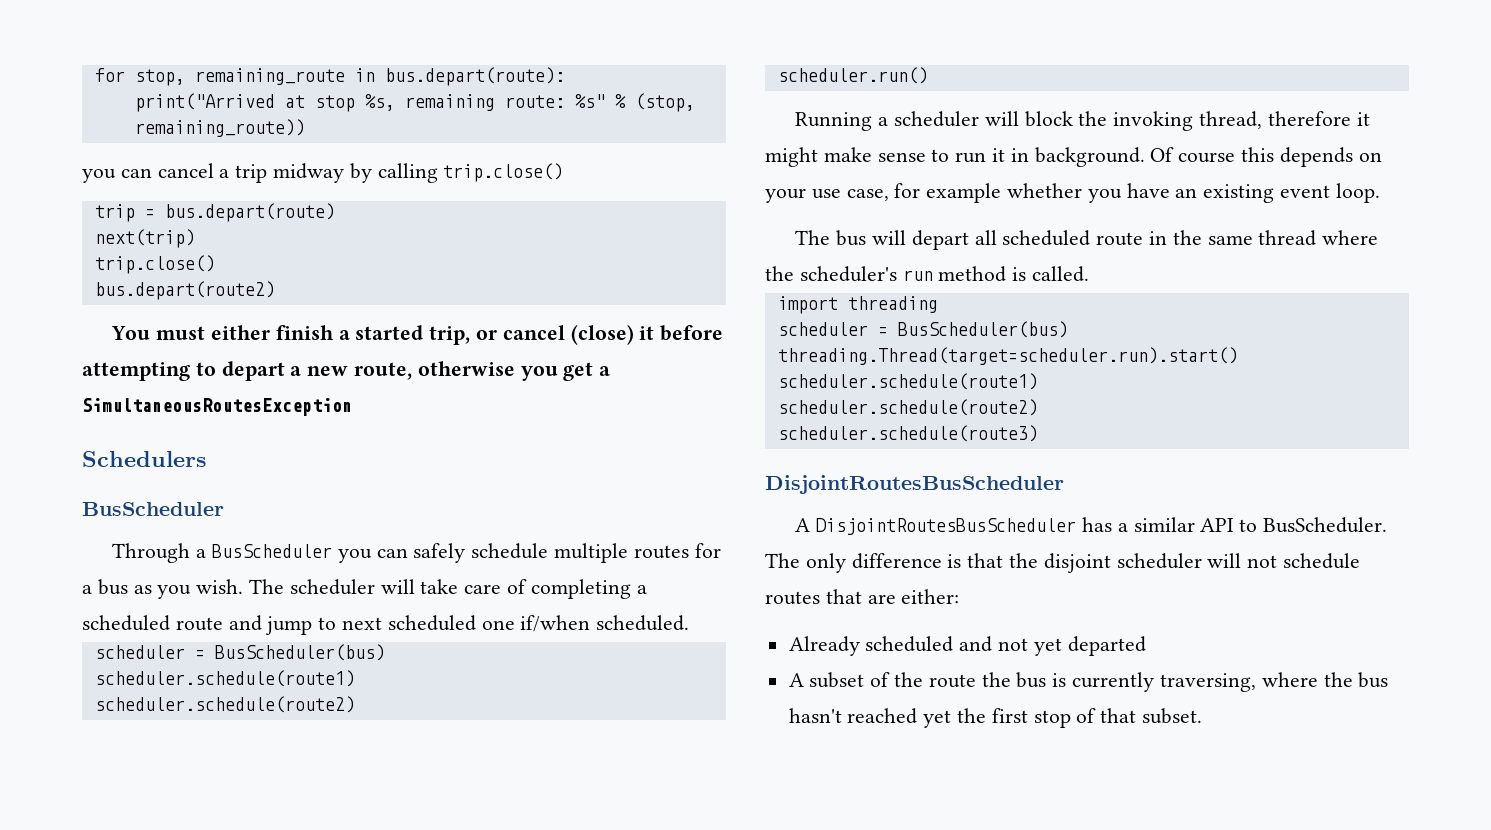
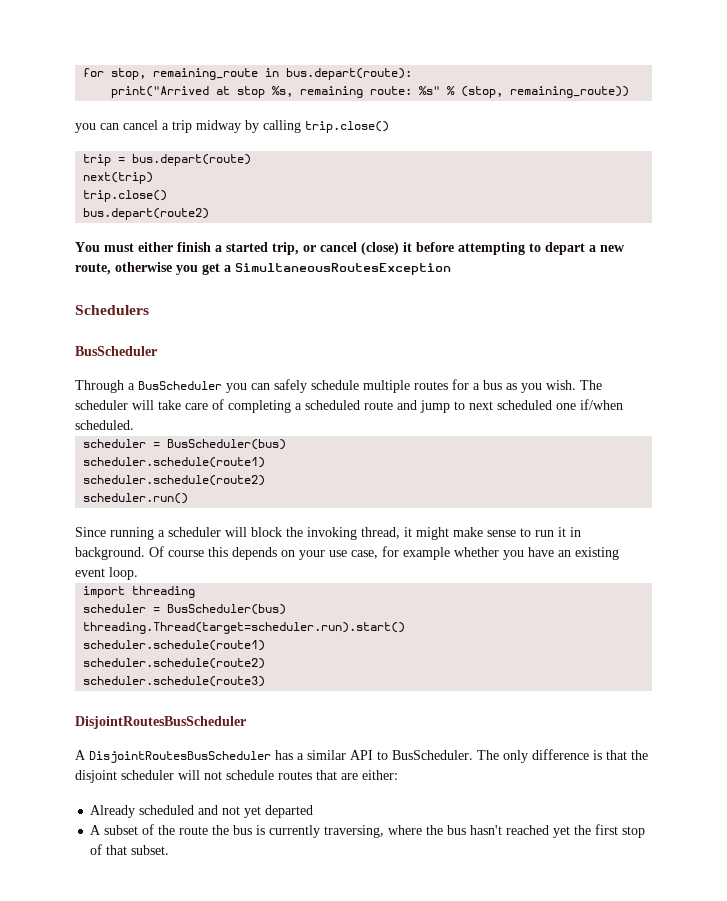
[795,112,873,131] Running -> [75,527,154,540] Since running
[1267,111,1351,126] therefore -> (400, 533) none
[795,230,1379,250] [765,266,1090,282] // The bus will depart all scheduled route in the same thread where the scheduler's run method is called. -> (138, 573) none

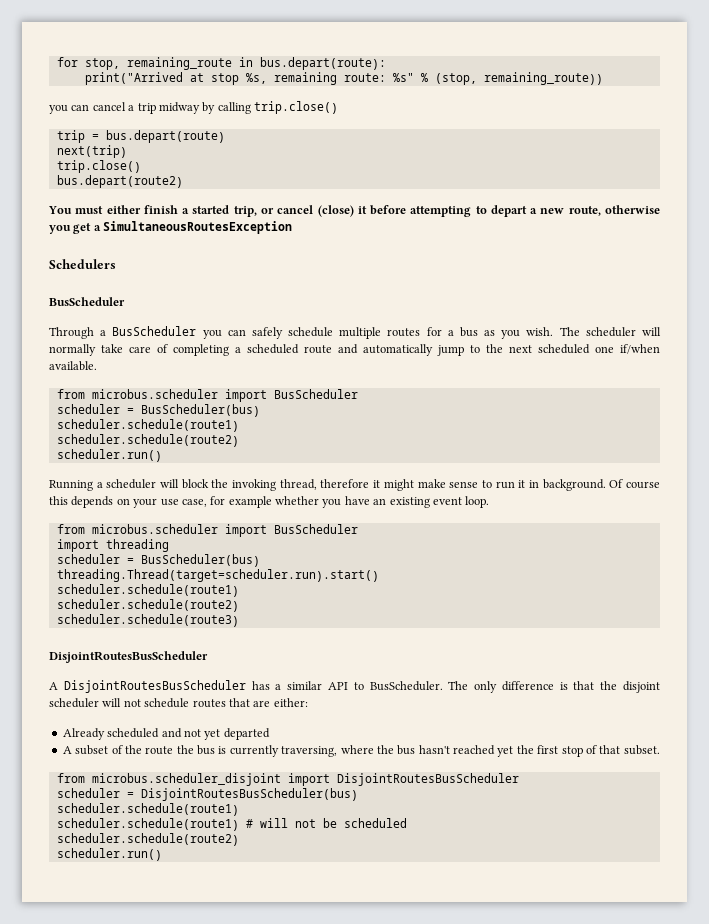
(154, 405) none -> [49,344,96,356] normally
(417, 405) none -> [363,344,433,356] automatically
(465, 405) none -> [486,344,503,353] the
[75,420,134,430] scheduled. -> [49,361,97,371] [56,389,358,402] available. // from microbus.scheduler import BusScheduler
[75,527,154,540] Since running -> [49,480,93,491] Running
(400, 533) none -> [320,479,370,488] therefore
(138, 573) none -> [56,524,358,537] // from microbus.scheduler import BusScheduler
(170, 850) none -> [56,773,519,786] [56,788,358,801] [56,803,239,816] [56,818,407,831] [56,833,239,846] [56,848,162,861] // from microbus.scheduler_disjoint import DisjointRoutesBusScheduler // scheduler = DisjointRoutesBusScheduler(bus) // scheduler.schedule(route1) // scheduler.schedule(route1) # will not be scheduled // scheduler.schedule(route2) // scheduler.run()

